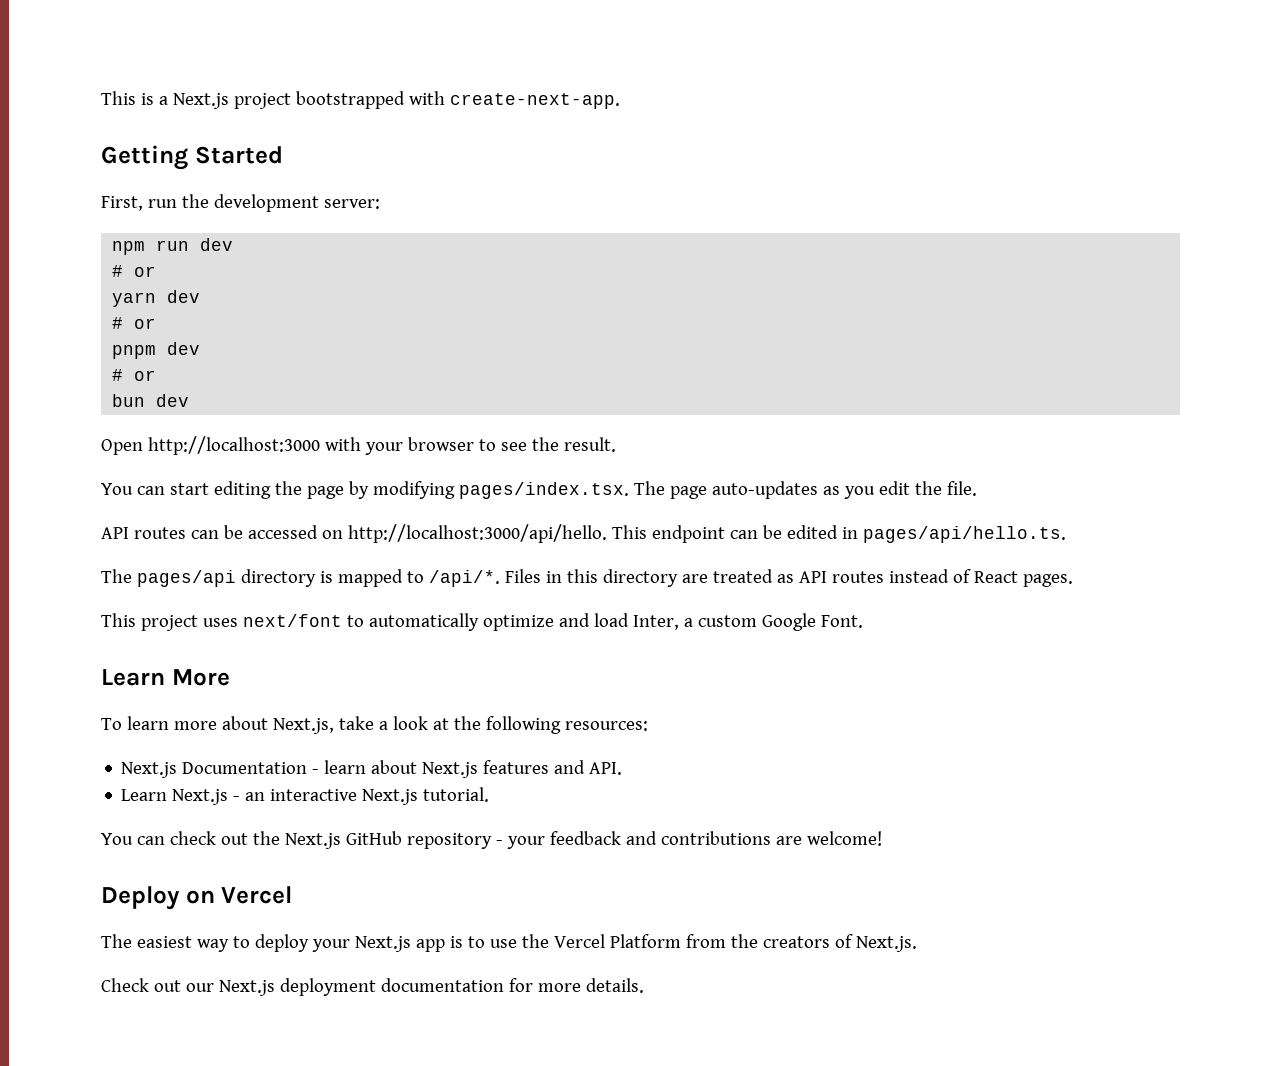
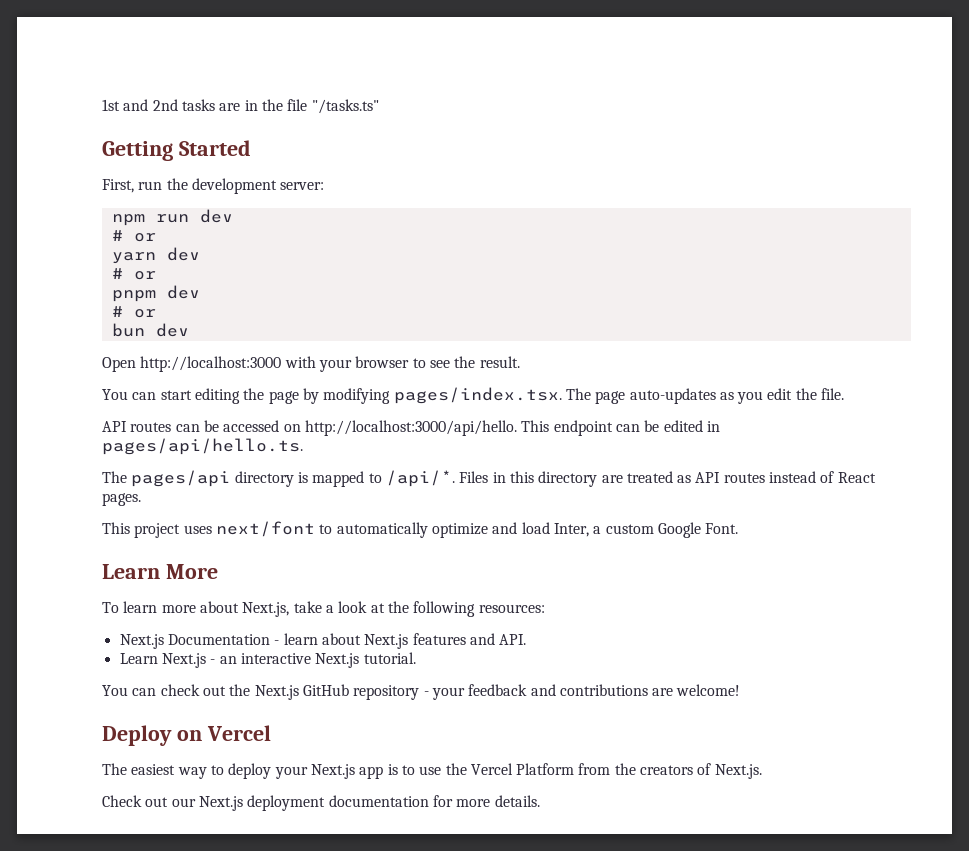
[101,91,620,109] This is a Next.js project bootstrapped with create-next-app. -> [102,99,379,114] 1st and 2nd tasks are in the file "/tasks.ts"

